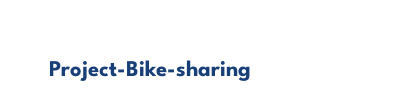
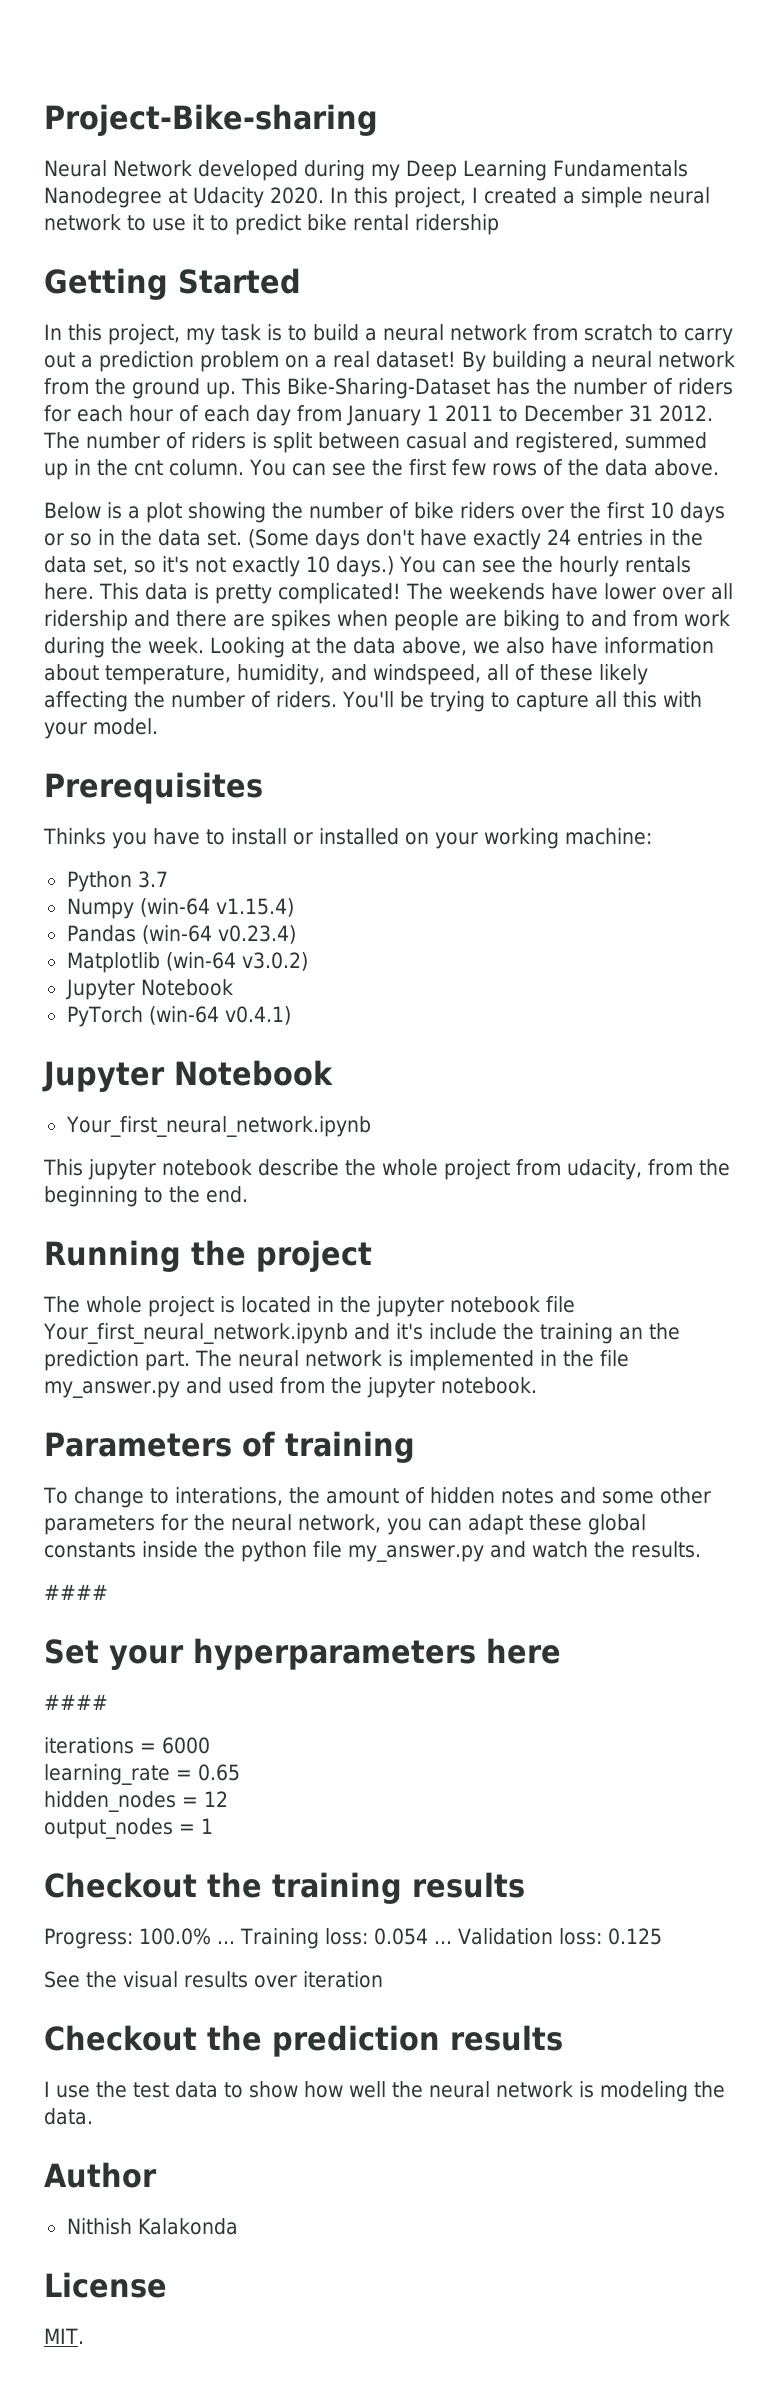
(251, 70) none -> [44,160,688,181] [44,187,710,208] [44,214,499,235] [44,268,301,300] [44,324,733,345] [44,351,735,372] [44,378,733,399] [44,405,713,426] [43,432,707,453] [44,459,719,480] [44,502,725,523] [44,529,703,550] [44,556,691,577] [44,583,733,604] [44,610,730,631] [44,637,714,658] [44,664,648,685] [44,691,702,712] [44,718,158,739] [44,772,263,804] [43,828,652,849] [66,871,168,892] [66,898,294,919] [66,925,296,944] [66,952,308,973] [65,979,233,1000] [66,1006,291,1027] [42,1060,333,1092] [65,1116,371,1137] [43,1159,730,1180] [44,1186,248,1207] [44,1240,372,1272] [43,1296,575,1317] [43,1323,680,1344] [44,1350,629,1371] [44,1377,537,1398] [44,1431,415,1463] [43,1487,711,1508] [44,1514,646,1535] [44,1541,701,1562] [44,1584,108,1600] [44,1638,561,1670] [44,1694,108,1710] [44,1737,210,1754] [44,1764,240,1785] [44,1791,228,1812] [44,1818,213,1839] [44,1872,525,1904] [44,1928,662,1949] [44,1971,383,1988] [44,2025,563,2057] [44,2081,725,2102] [44,2108,93,2125] [44,2162,157,2188] [66,2218,238,2235] [44,2272,167,2298] [44,2328,84,2344] // Neural Network developed during my Deep Learning Fundamentals Nanodegree at Udacity 2020. In this project, I created a simple neural network to use it to predict bike rental ridership // Getting Started // In this project, my task is to build a neural network from scratch to carry out a prediction problem on a real dataset! By building a neural network from the ground up. This Bike-Sharing-Dataset has the number of riders for each hour of each day from January 1 2011 to December 31 2012. The number of riders is split between casual and registered, summed up in the cnt column. You can see the first few rows of the data above. // Below is a plot showing the number of bike riders over the first 10 days or so in the data set. (Some days don't have exactly 24 entries in the data set, so it's not exactly 10 days.) You can see the hourly rentals here. This data is pretty complicated! The weekends have lower over all ridership and there are spikes when people are biking to and from work during the week. Looking at the data above, we also have information about temperature, humidity, and windspeed, all of these likely affecting the number of riders. You'll be trying to capture all this with your model. // Prerequisites // Thinks you have to install or installed on your working machine: // Python 3.7 // Numpy (win-64 v1.15.4) // Pandas (win-64 v0.23.4) // Matplotlib (win-64 v3.0.2) // Jupyter Notebook // PyTorch (win-64 v0.4.1) // Jupyter Notebook // Your_first_neural_network.ipynb // This jupyter notebook describe the whole project from udacity, from the beginning to the end. // Running the project // The whole project is located in the jupyter notebook file Your_first_neural_network.ipynb and it's include the training an the prediction part. The neural network is implemented in the file my_answer.py and used from the jupyter notebook. // Parameters of training // To change to interations, the amount of hidden notes and some other parameters for the neural network, you can adapt these global constants inside the python file my_answer.py and watch the results. // #### // Set your hyperparameters here // #### // iterations = 6000 // learning_rate = 0.65 // hidden_nodes = 12 // output_nodes = 1 // Checkout the training results // Progress: 100.0% ... Training loss: 0.054 ... Validation loss: 0.125 // See the visual results over iteration // Checkout the prediction results // I use the test data to show how well the neural network is modeling the data. // Author // Nithish Kalakonda // License // MIT.

